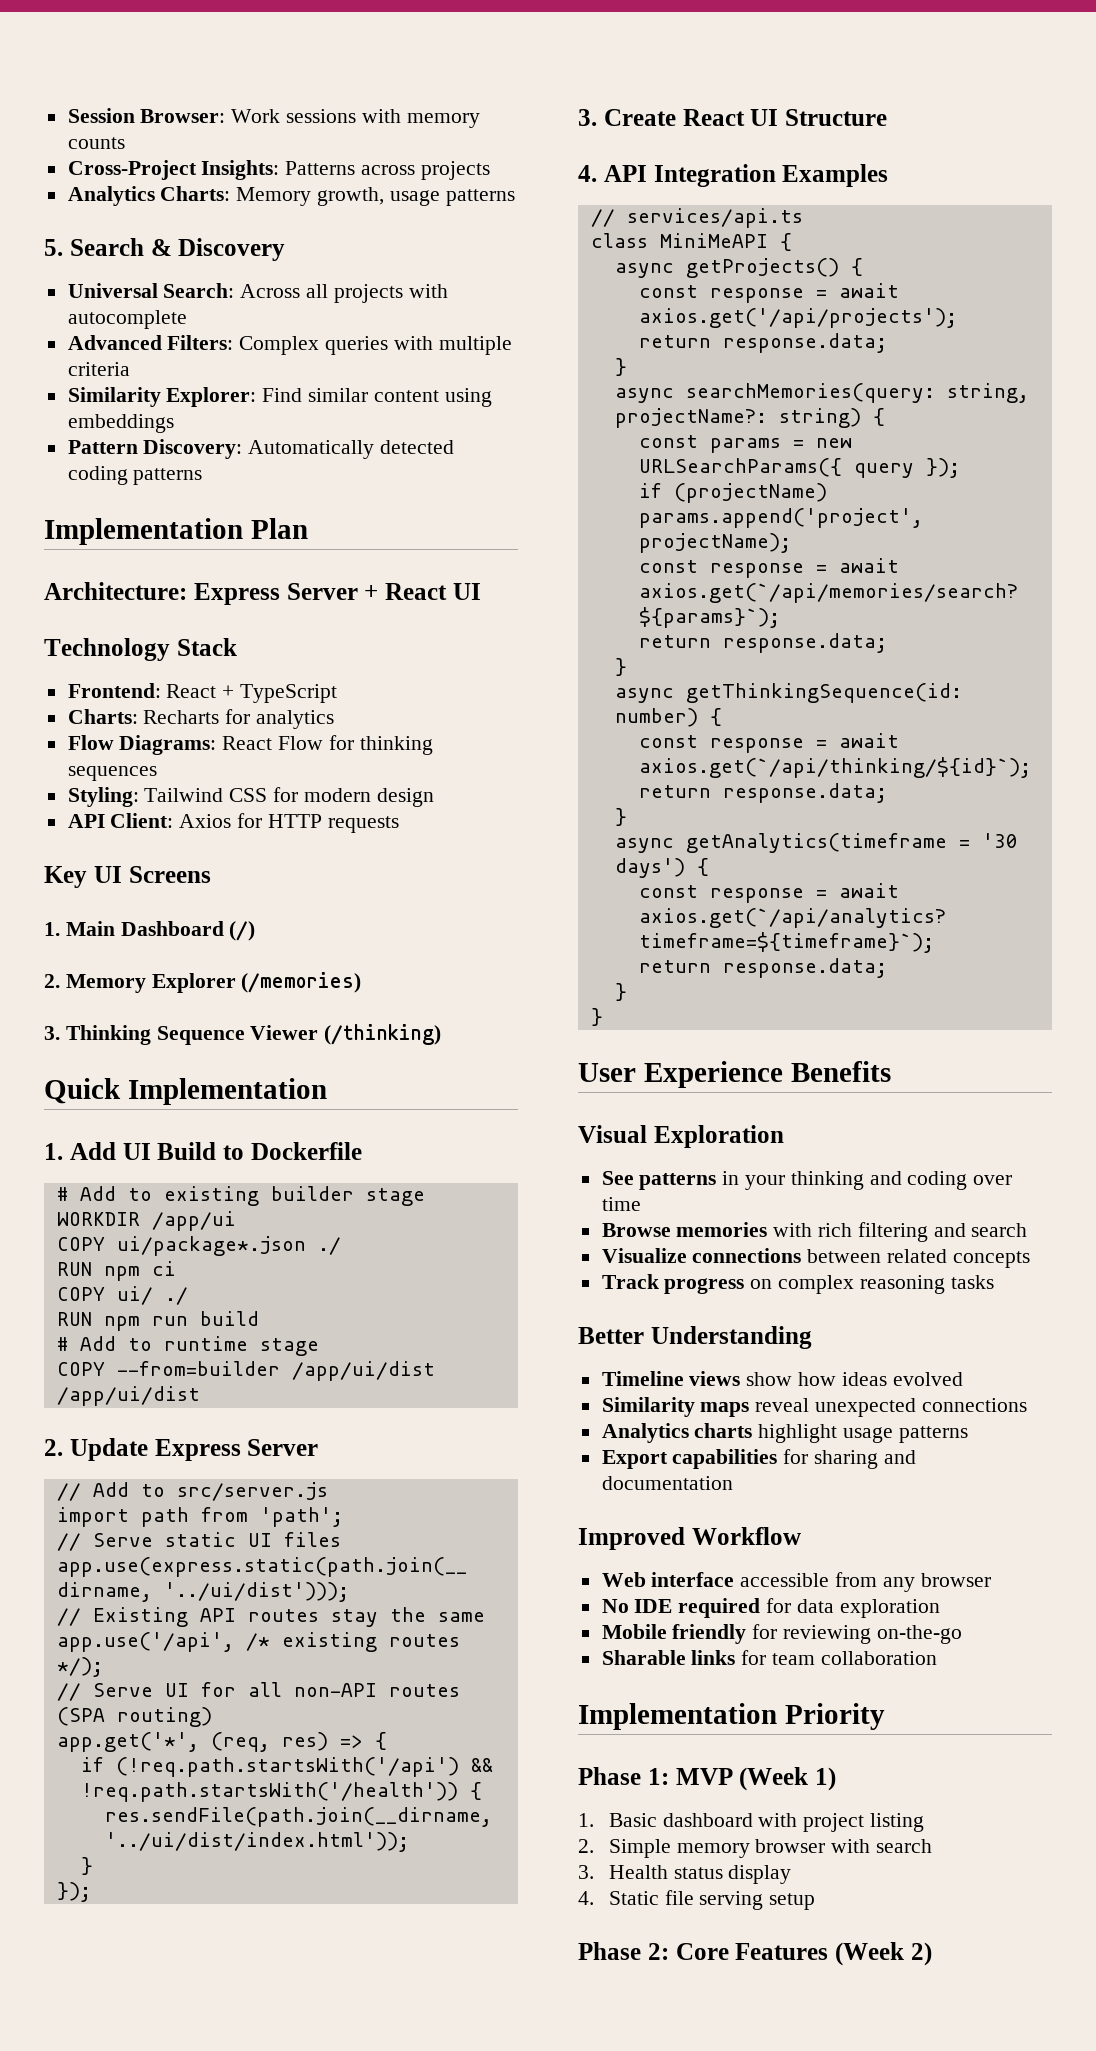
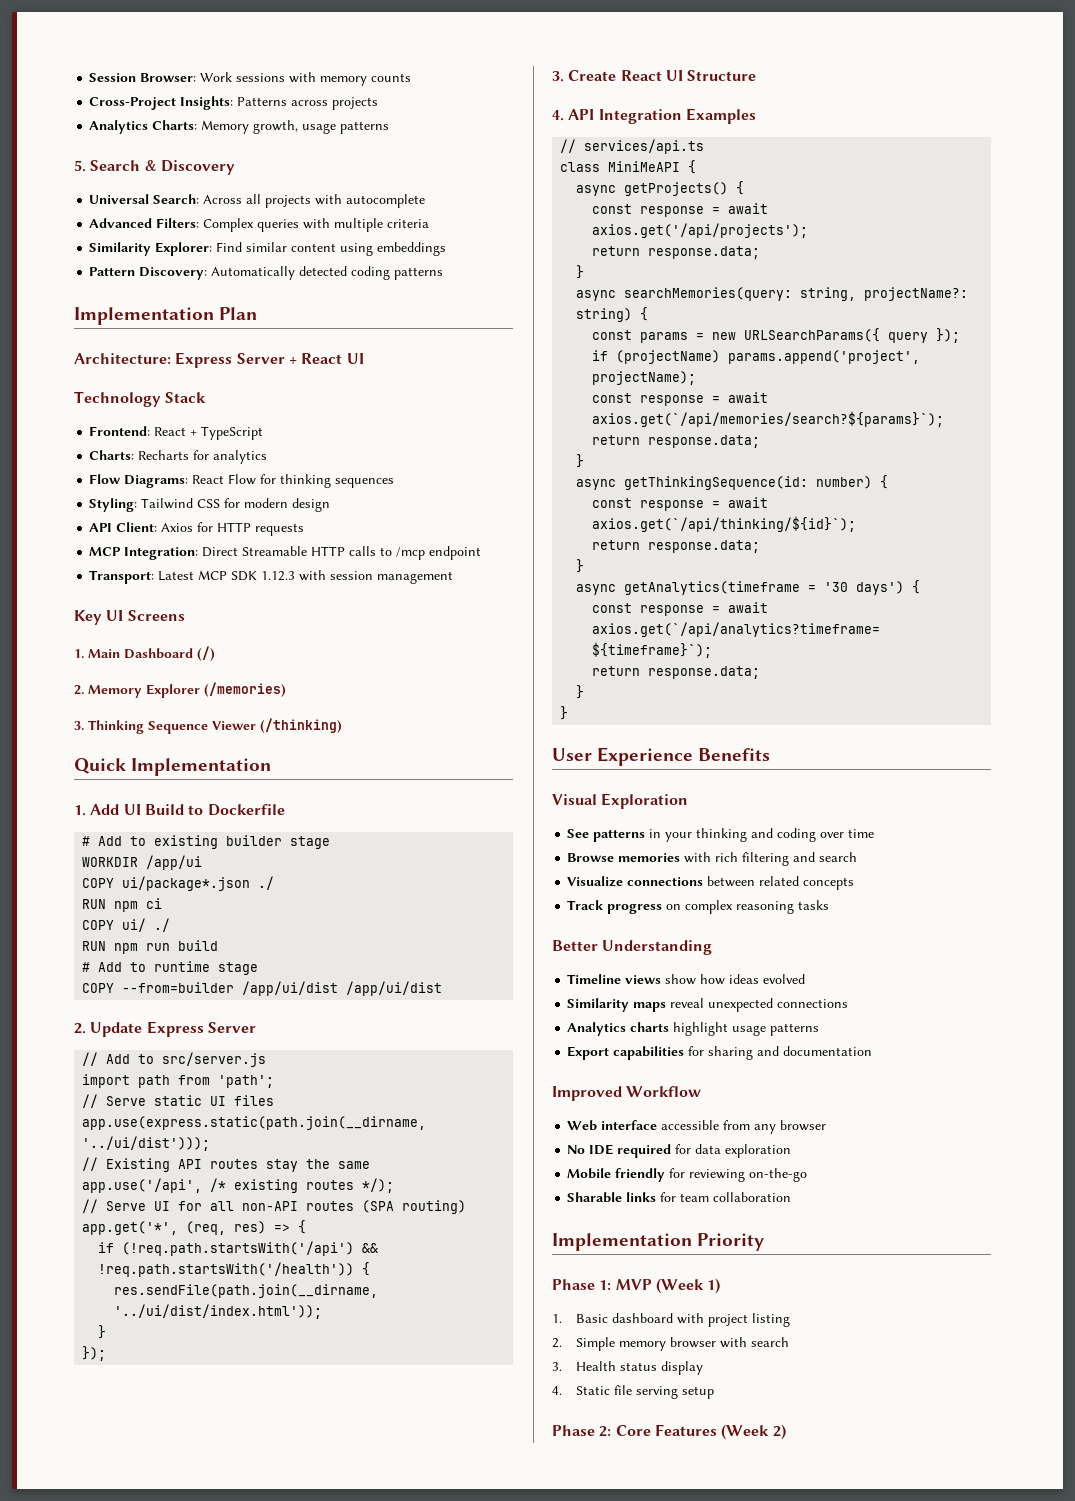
(399, 824) none -> [89,546,482,560] [89,570,454,584] // MCP Integration: Direct Streamable HTTP calls to /mcp endpoint // Transport: Latest MCP SDK 1.12.3 with session management

